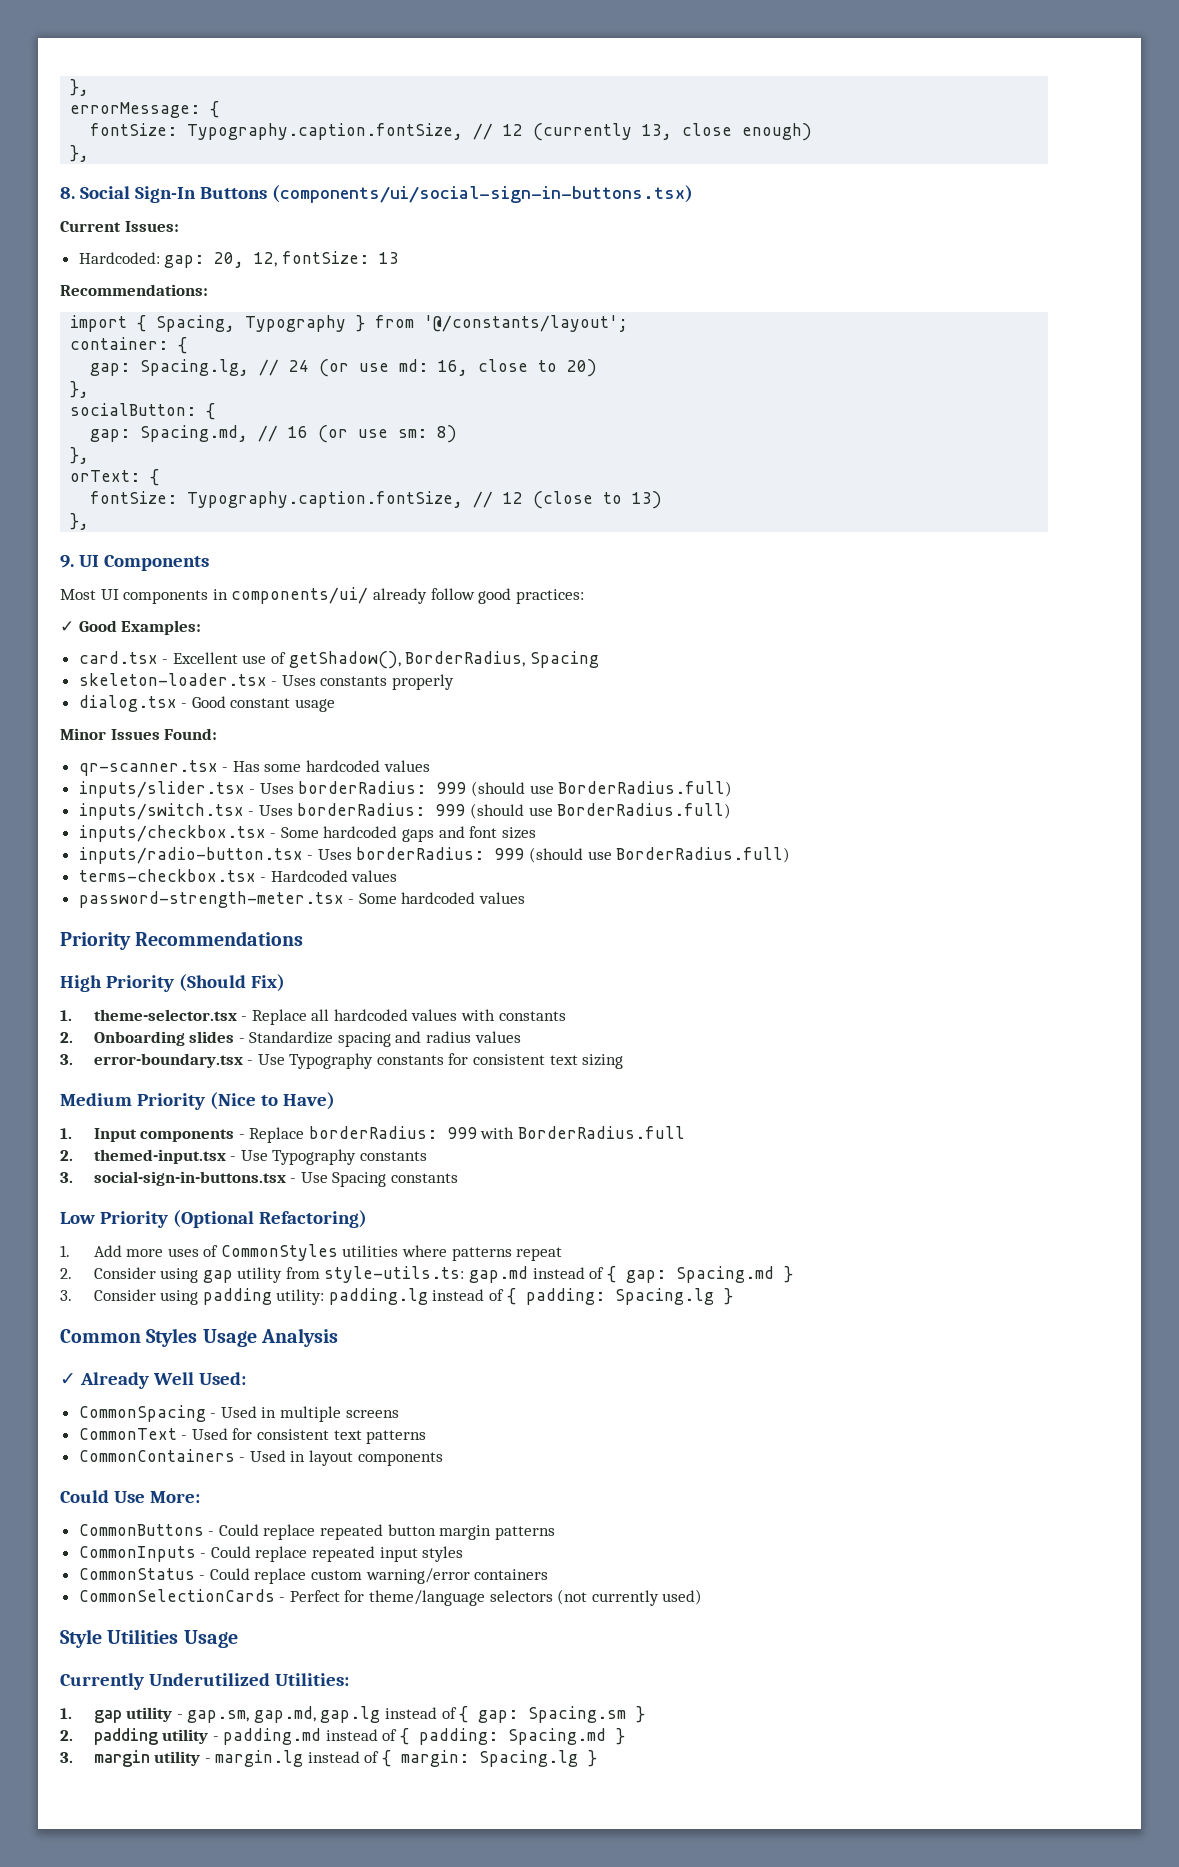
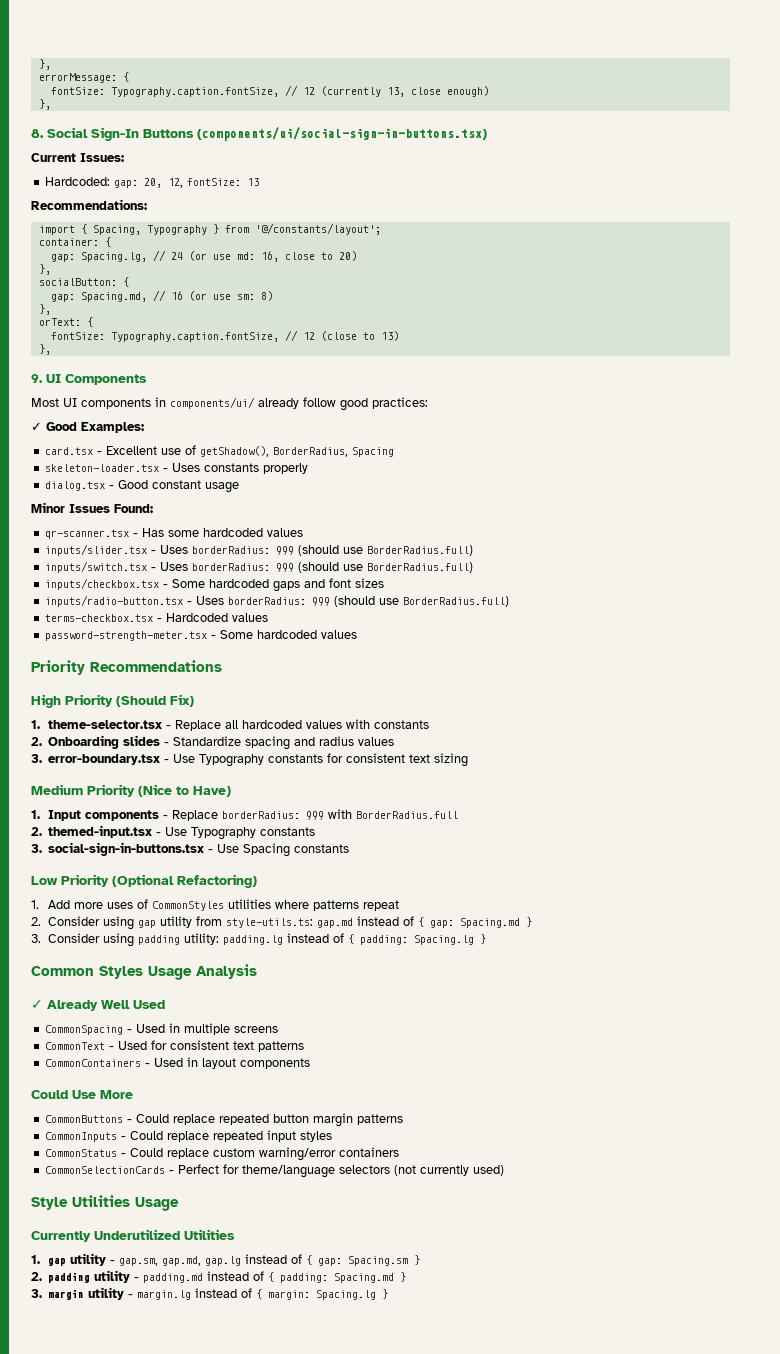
[198,1372,246,1385] Used: -> [133,1000,165,1009] Used
[149,1491,200,1503] More: -> [100,1090,133,1099] More
[274,1673,349,1686] Utilities: -> [184,1229,235,1240] Utilities

